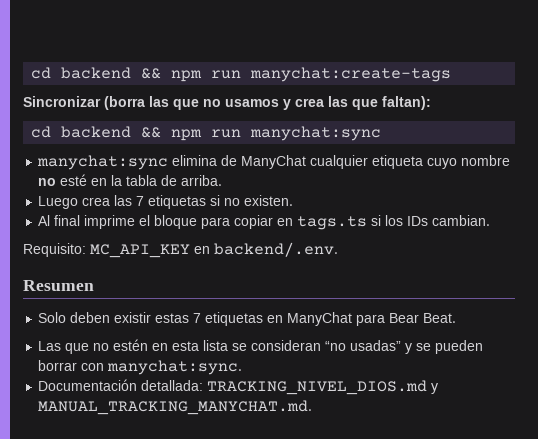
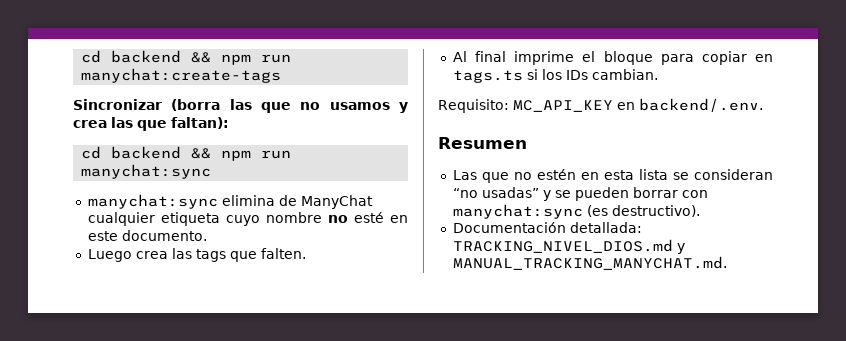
[111,175,223,186] la tabla de arriba. -> [87,230,207,241] este documento.
[136,195,294,209] 7 etiquetas si no existen. -> [195,248,306,262] tags que falten.
[38,312,457,326] // Solo deben existir estas 7 etiquetas en ManyChat para Bear Beat. -> (527, 143) none
[107,360,243,375] manychat:sync. -> [452,204,700,219] manychat:sync (es destructivo).

